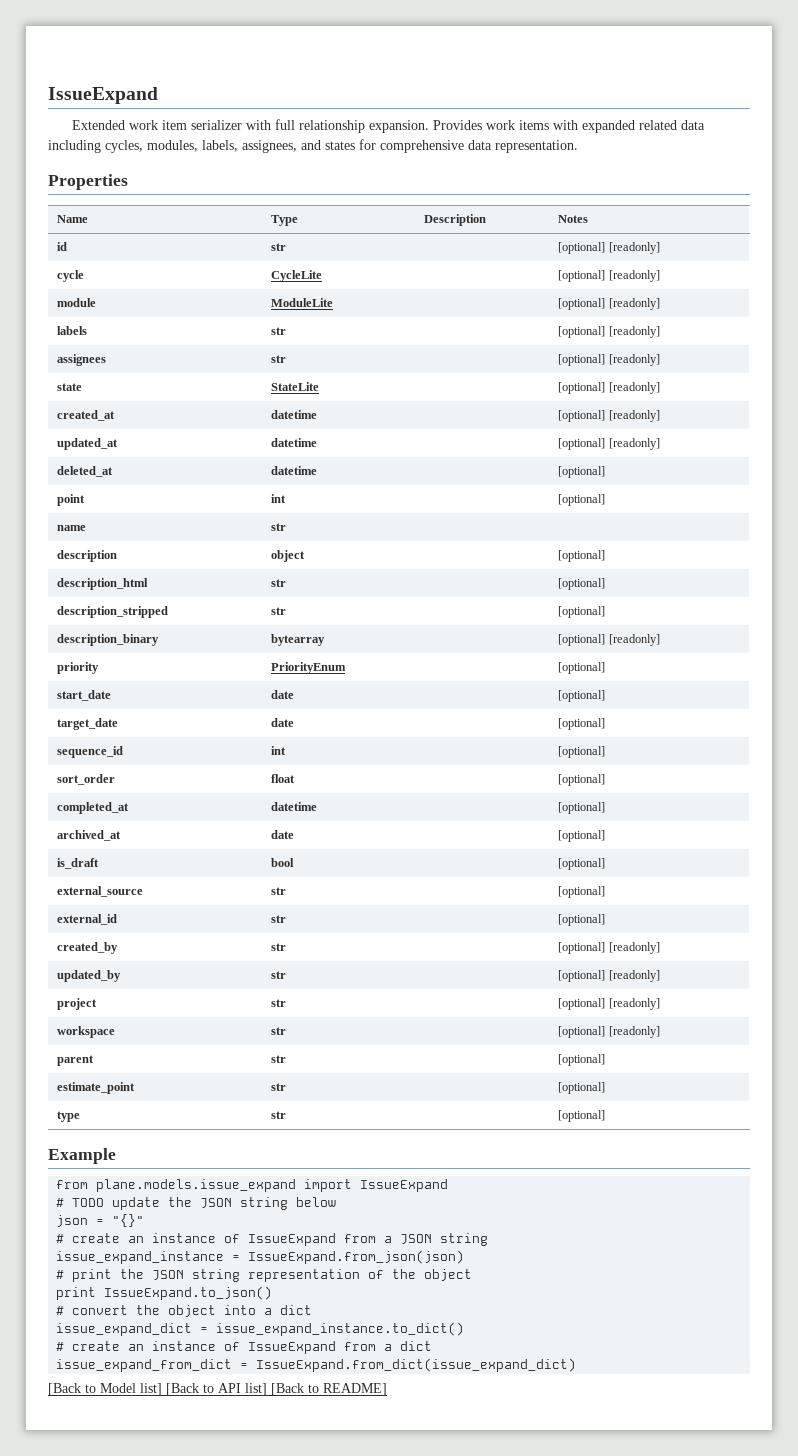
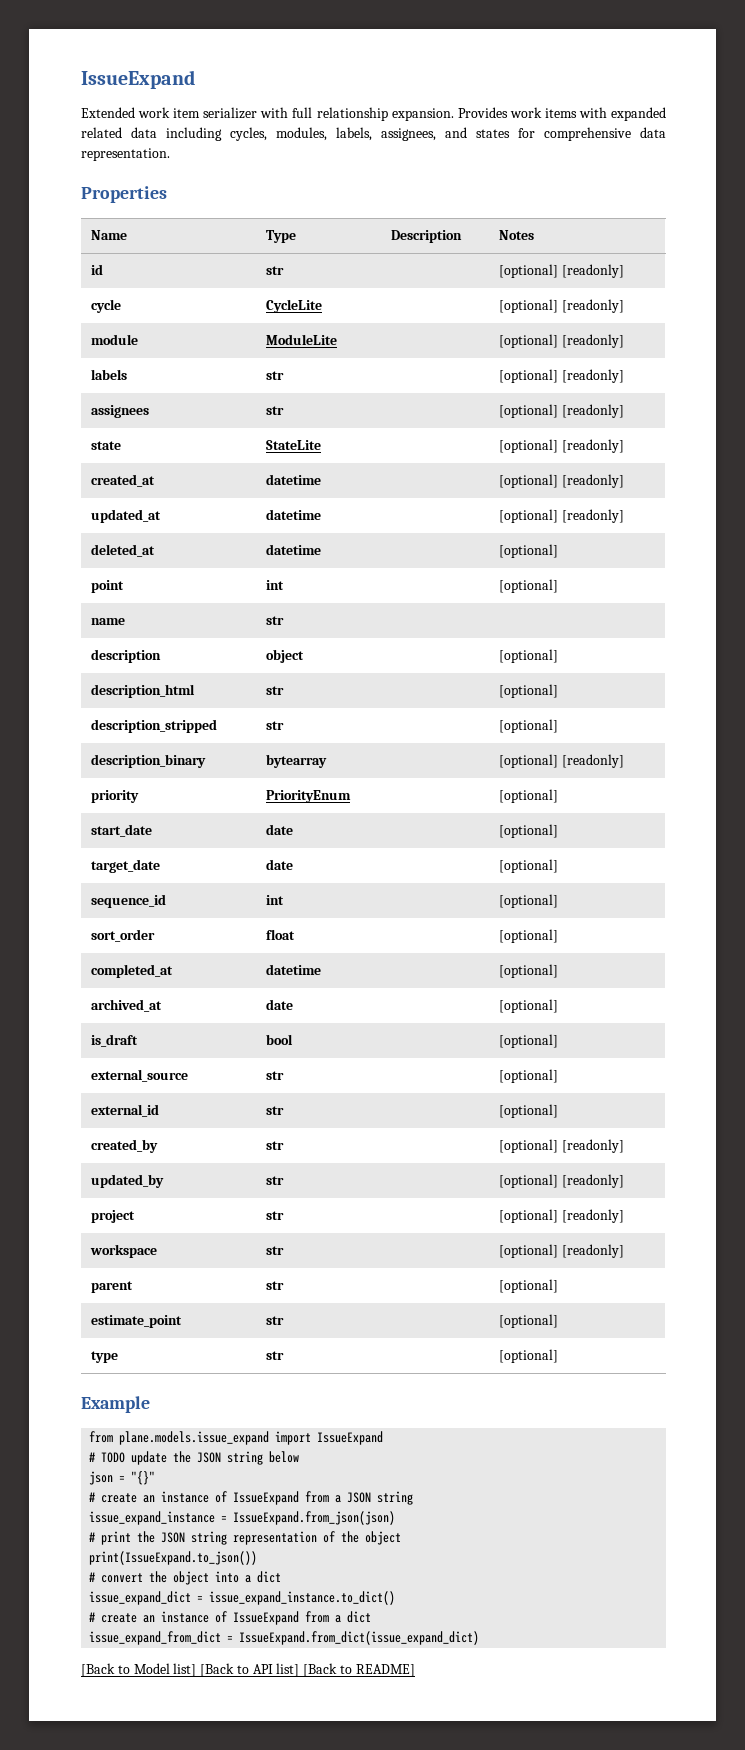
[56,1286,273,1300] print IssueExpand.to_json() -> [89,1551,258,1565] print(IssueExpand.to_json())

